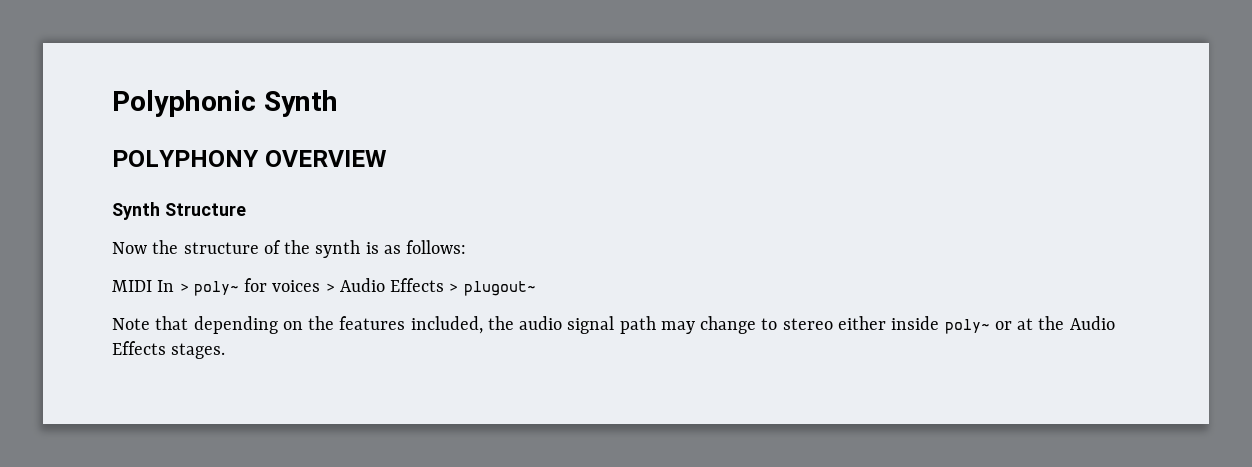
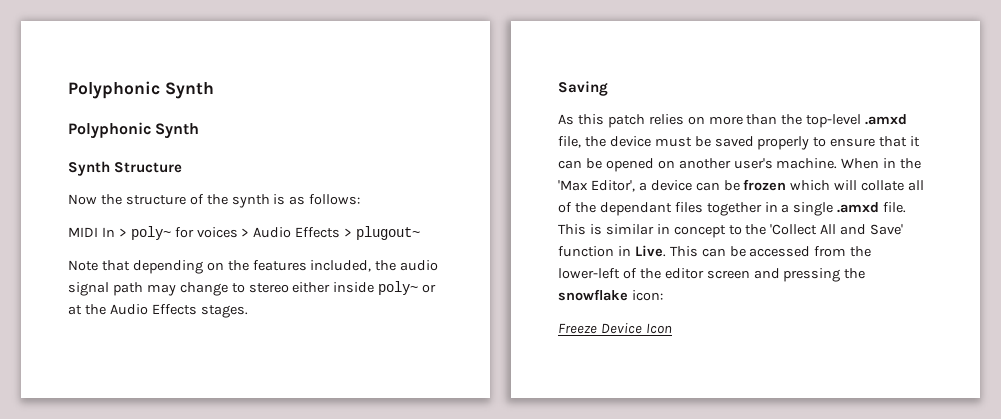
[112,90,338,117] [112,150,387,167] Polyphonic Synth // POLYPHONY OVERVIEW -> [68,81,214,99] [68,122,200,139] Polyphonic Synth // Polyphonic Synth
(226, 351) none -> [558,81,608,96] [558,114,908,128] [558,136,921,150] [558,158,922,172] [558,179,925,192] [558,202,907,216] [558,224,904,238] [558,245,872,257] [558,268,866,282] [558,289,663,301] [558,323,672,334] // Saving // As this patch relies on more than the top-level .amxd file, the device must be saved properly to ensure that it can be opened on another user's machine. When in the 'Max Editor', a device can be frozen which will collate all of the dependant files together in a single .amxd file. This is similar in concept to the 'Collect All and Save' function in Live. This can be accessed from the lower-left of the editor screen and pressing the snowflake icon: // Freeze Device Icon

